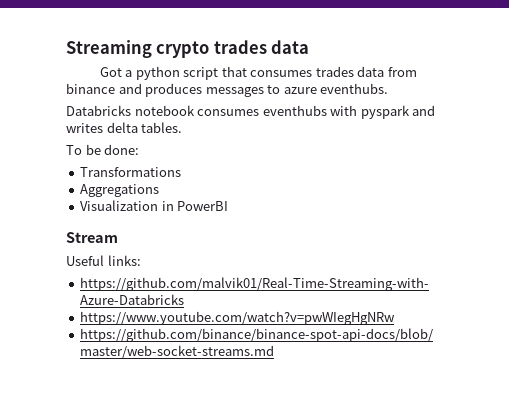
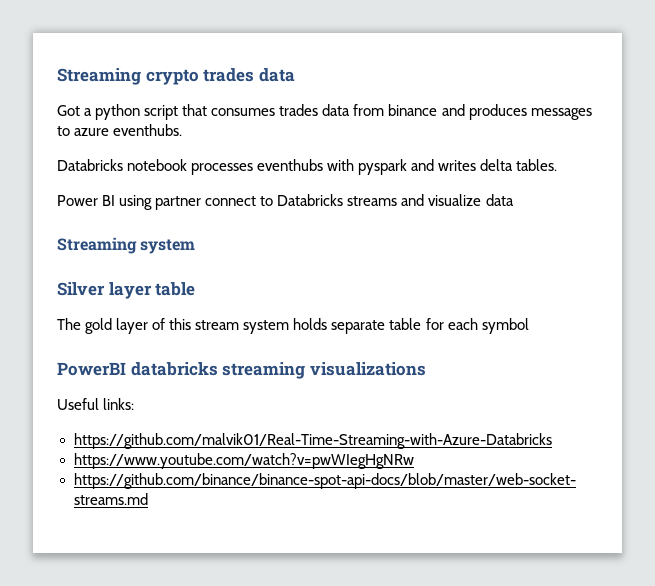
[197,109,260,116] consumes -> [191,163,254,175] processes
[66,144,140,155] [80,167,182,177] [80,184,160,197] [80,200,229,211] [66,232,118,243] To be done: // Transformations // Aggregations // Visualization in PowerBI // Stream -> [57,194,514,210] [57,237,196,254] [57,282,196,299] [57,318,529,334] [57,362,426,379] Power BI using partner connect to Databricks streams and visualize data // Streaming system // Silver layer table // The gold layer of this stream system holds separate table for each symbol // PowerBI databricks streaming visualizations

